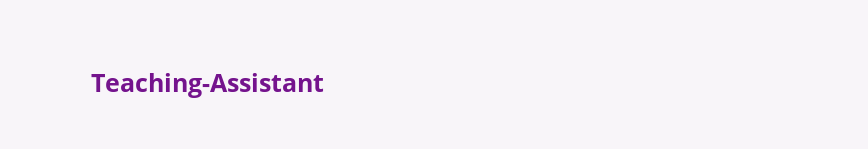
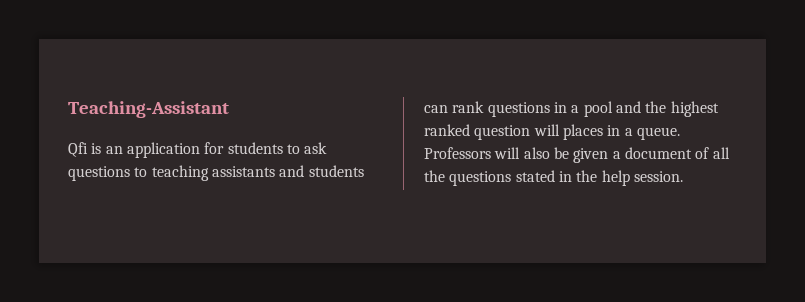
(324, 85) none -> [68,142,328,158] [68,165,364,181] [424,101,719,117] [424,124,680,140] [424,147,730,163] [424,170,683,186] // Qfi is an application for students to ask questions to teaching assistants and students can rank questions in a pool and the highest ranked question will places in a queue. Professors will also be given a document of all the questions stated in the help session.

